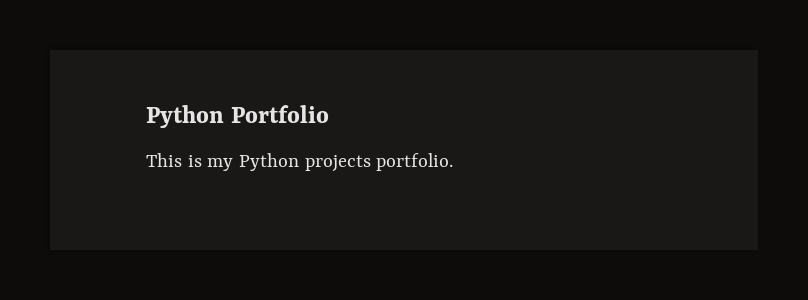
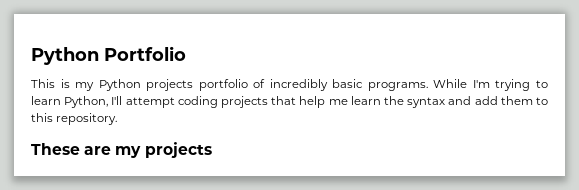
[376,153,454,171] portfolio. -> [198,79,548,91] [31,96,548,108] [31,113,118,125] [31,142,212,158] portfolio of incredibly basic programs. While I'm trying to learn Python, I'll attempt coding projects that help me learn the syntax and add them to this repository. // These are my projects

